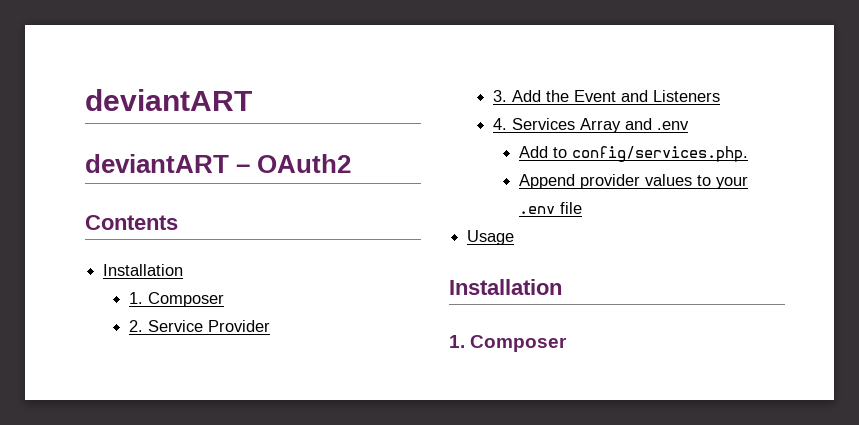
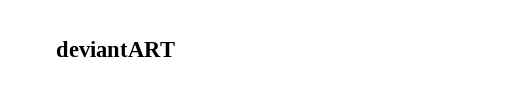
[85,89,252,111] [85,154,352,173] [85,215,178,230] [103,264,184,276] [129,292,225,307] [129,320,271,332] [493,90,721,102] [493,118,690,133] [519,146,749,162] [519,174,749,189] [519,202,583,214] [467,230,515,245] [449,279,562,295] [449,335,568,352] deviantART // deviantART – OAuth2 // Contents // Installation // 1. Composer // 2. Service Provider // 3. Add the Event and Listeners // 4. Services Array and .env // Add to config/services.php. // Append provider values to your .env file // Usage // Installation // 1. Composer -> [56,41,175,57] deviantART

